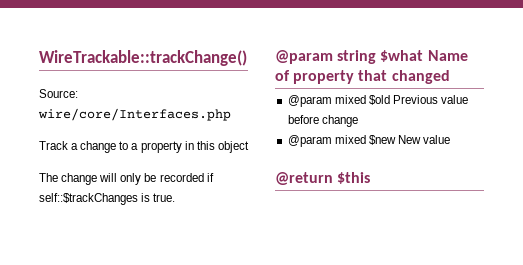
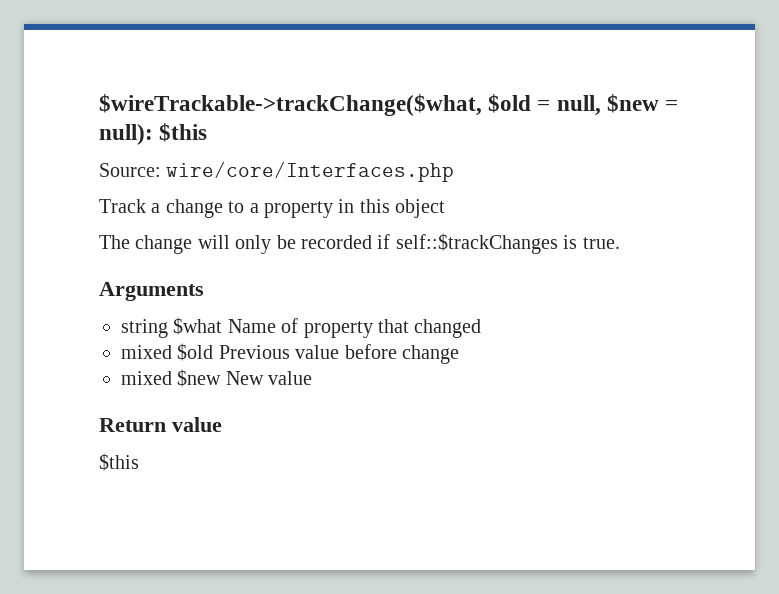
[39,50,247,66] WireTrackable::trackChange() -> [99,94,679,116] [99,123,208,145] $wireTrackable->trackChange($what, $old = null, $new = null): $this
[275,50,333,64] @param -> [99,282,204,301] Arguments //
[287,95,332,107] @param -> (482, 328) none
[287,135,332,147] @param -> (459, 354) none
[275,172,333,185] @return -> [99,417,222,432] Return value //

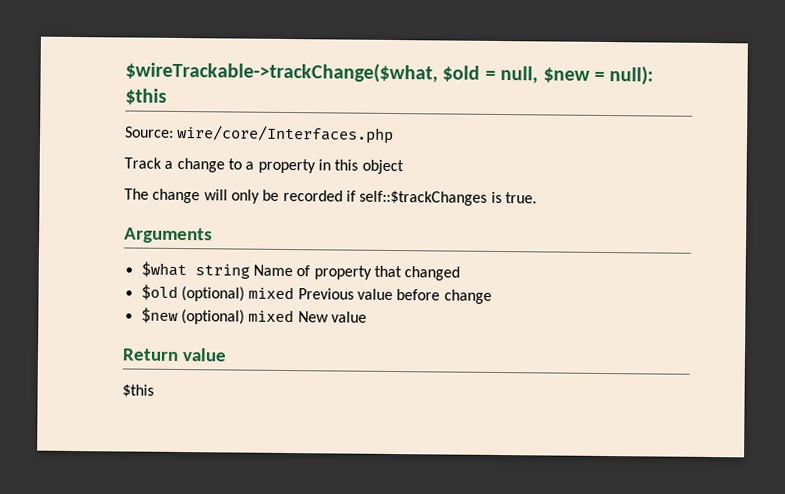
[121,317,223,338] string $what -> [140,261,250,279] $what string
[121,343,214,361] mixed $old -> [140,284,295,302] $old (optional) mixed
[121,369,222,387] mixed $new -> [140,307,295,325] $new (optional) mixed

